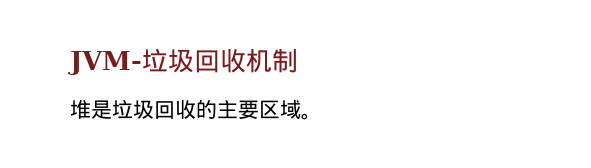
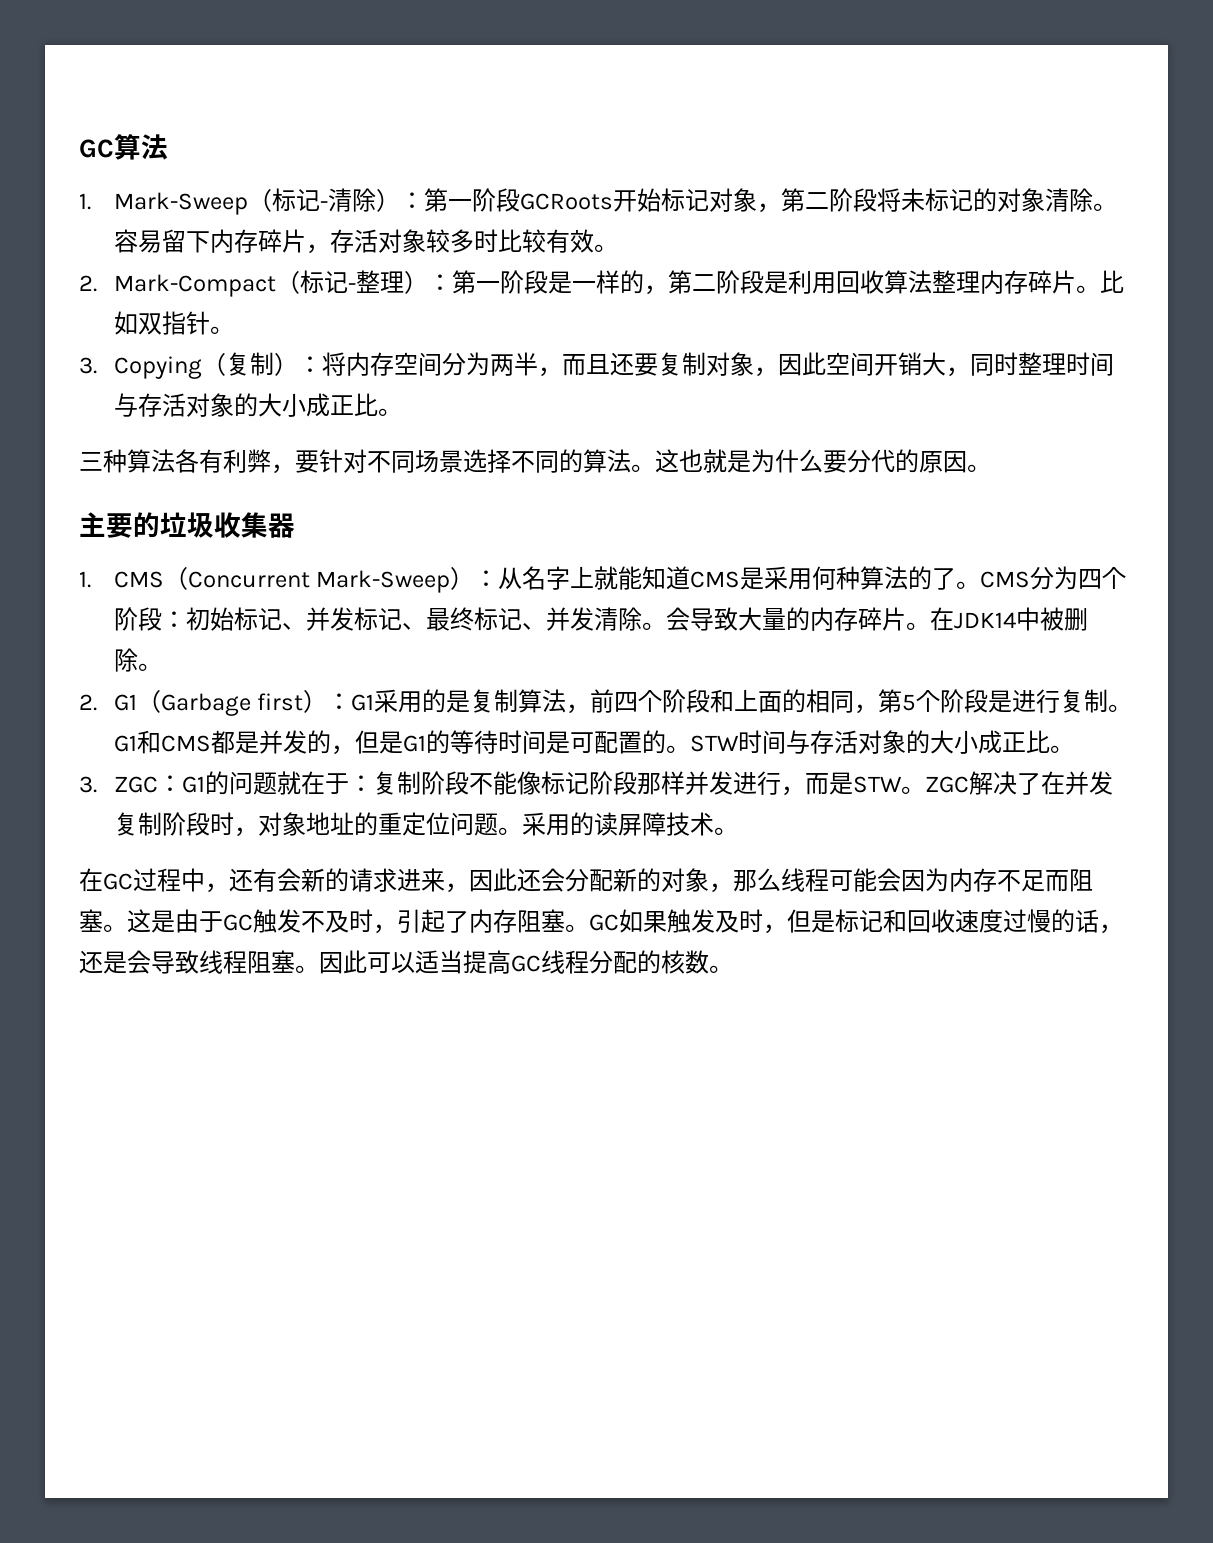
[68,48,298,75] [70,99,301,119] JVM-垃圾回收机制 // 堆是垃圾回收的主要区域 -> [79,134,168,160] [79,188,1117,215] [113,229,618,254] [79,270,1124,297] [113,311,234,335] [79,352,1114,379] [113,393,402,417] [79,449,991,474] [79,512,295,538] [79,566,1126,593] [113,607,1088,631] [113,648,162,672] [79,689,1132,716] [113,730,1074,755] [79,771,1113,796] [113,812,738,837] [79,868,1093,893] [79,909,1123,934] [79,950,709,974] GC算法 // 1. Mark-Sweep（标记-清除）：第一阶段GCRoots开始标记对象，第二阶段将未标记的对象清除。容易留下内存碎片，存活对象较多时比较有效。 // 2. Mark-Compact（标记-整理）：第一阶段是一样的，第二阶段是利用回收算法整理内存碎片。比如双指针。 // 3. Copying（复制）：将内存空间分为两半，而且还要复制对象，因此空间开销大，同时整理时间与存活对象的大小成正比。 // 三种算法各有利弊，要针对不同场景选择不同的算法。这也就是为什么要分代的原因。 // 主要的垃圾收集器 // 1. CMS（Concurrent Mark-Sweep）：从名字上就能知道CMS是采用何种算法的了。CMS分为四个阶段：初始标记、并发标记、最终标记、并发清除。会导致大量的内存碎片。在JDK14中被删除。 // 2. G1（Garbage first）：G1采用的是复制算法，前四个阶段和上面的相同，第5个阶段是进行复制。G1和CMS都是并发的，但是G1的等待时间是可配置的。STW时间与存活对象的大小成正比。 // 3. ZGC：G1的问题就在于：复制阶段不能像标记阶段那样并发进行，而是STW。ZGC解决了在并发复制阶段时，对象地址的重定位问题。采用的读屏障技术。 // 在GC过程中，还有会新的请求进来，因此还会分配新的对象，那么线程可能会因为内存不足而阻塞。这是由于GC触发不及时，引起了内存阻塞。GC如果触发及时，但是标记和回收速度过慢的话，还是会导致线程阻塞。因此可以适当提高GC线程分配的核数

